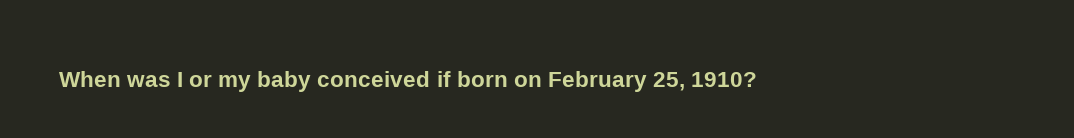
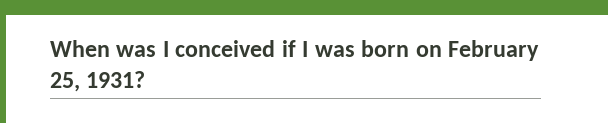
[189,71,451,92] or my baby conceived if -> [175,40,355,57] conceived if I was
[690,72,757,87] 1910? -> [86,71,146,88] 1931?

